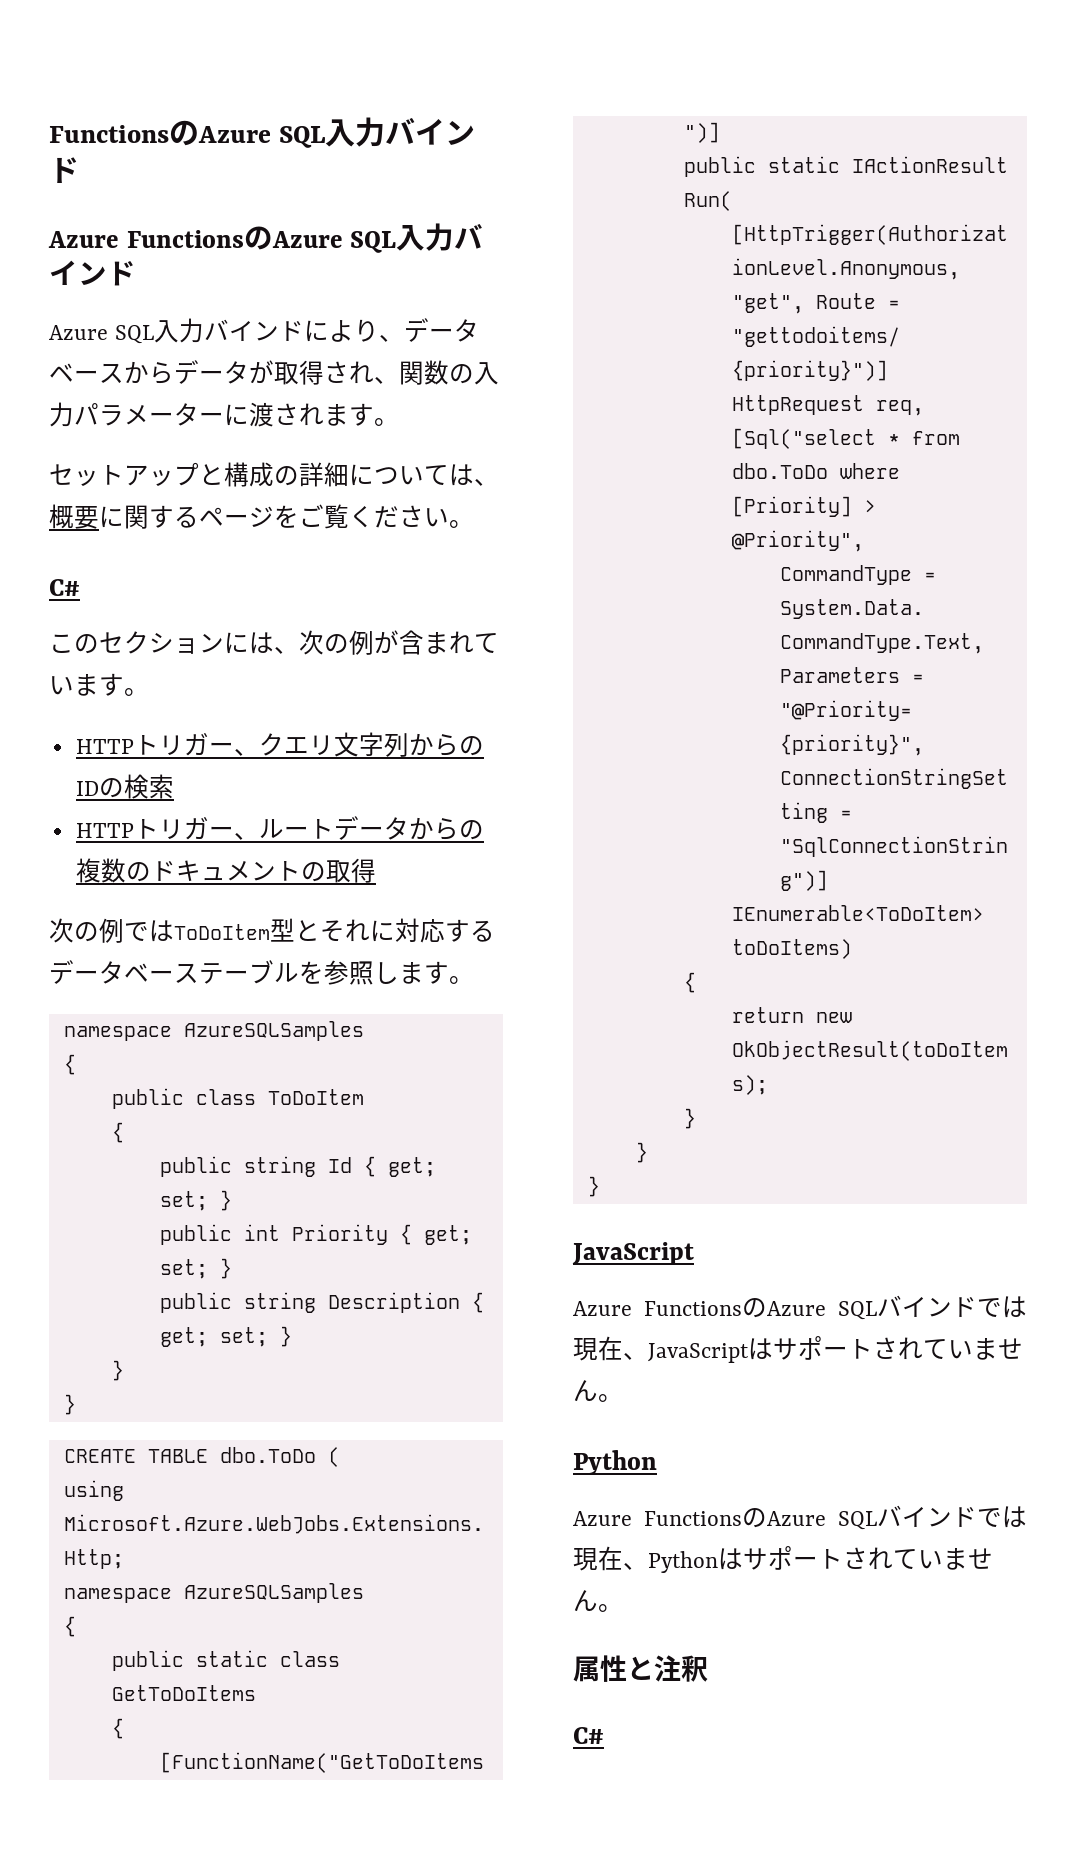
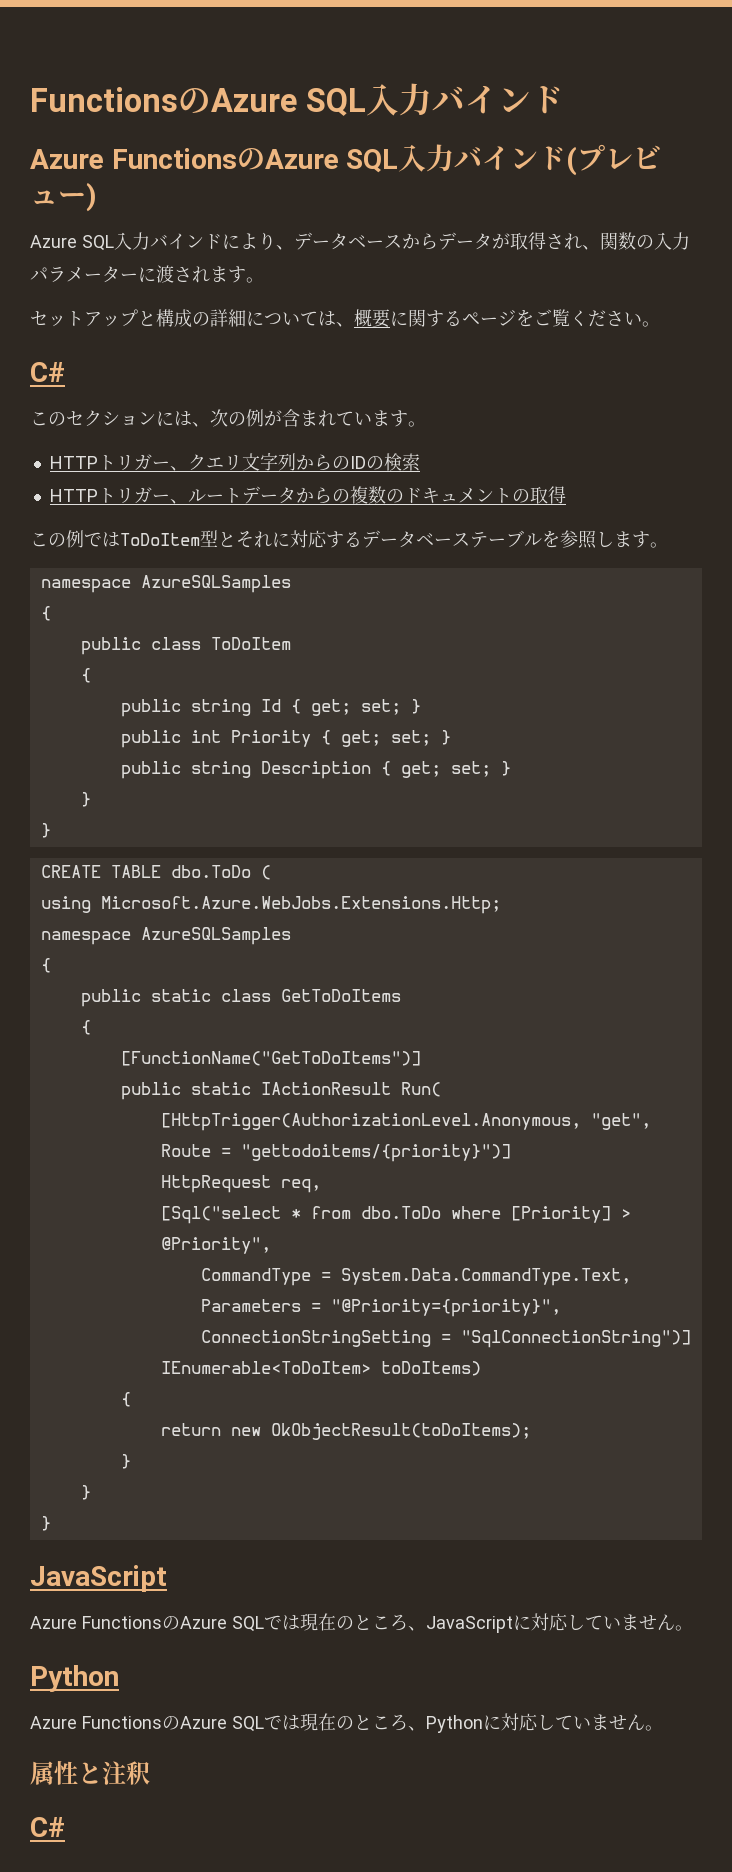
(136, 273) none -> [566,144,662,176] [30,182,96,212] (プレビュー)
[49,918,74,943] 次 -> [30,532,48,547] こ
[877,1295,1027,1318] [573,1336,923,1363] バインドでは現在、JavaScriptはサポートされ -> [263,1613,585,1633] では現在のところ、JavaScriptに対応し
[877,1505,1027,1528] [573,1546,893,1573] バインドでは現在、Pythonはサポートされ -> [263,1713,555,1733] では現在のところ、Pythonに対応し

